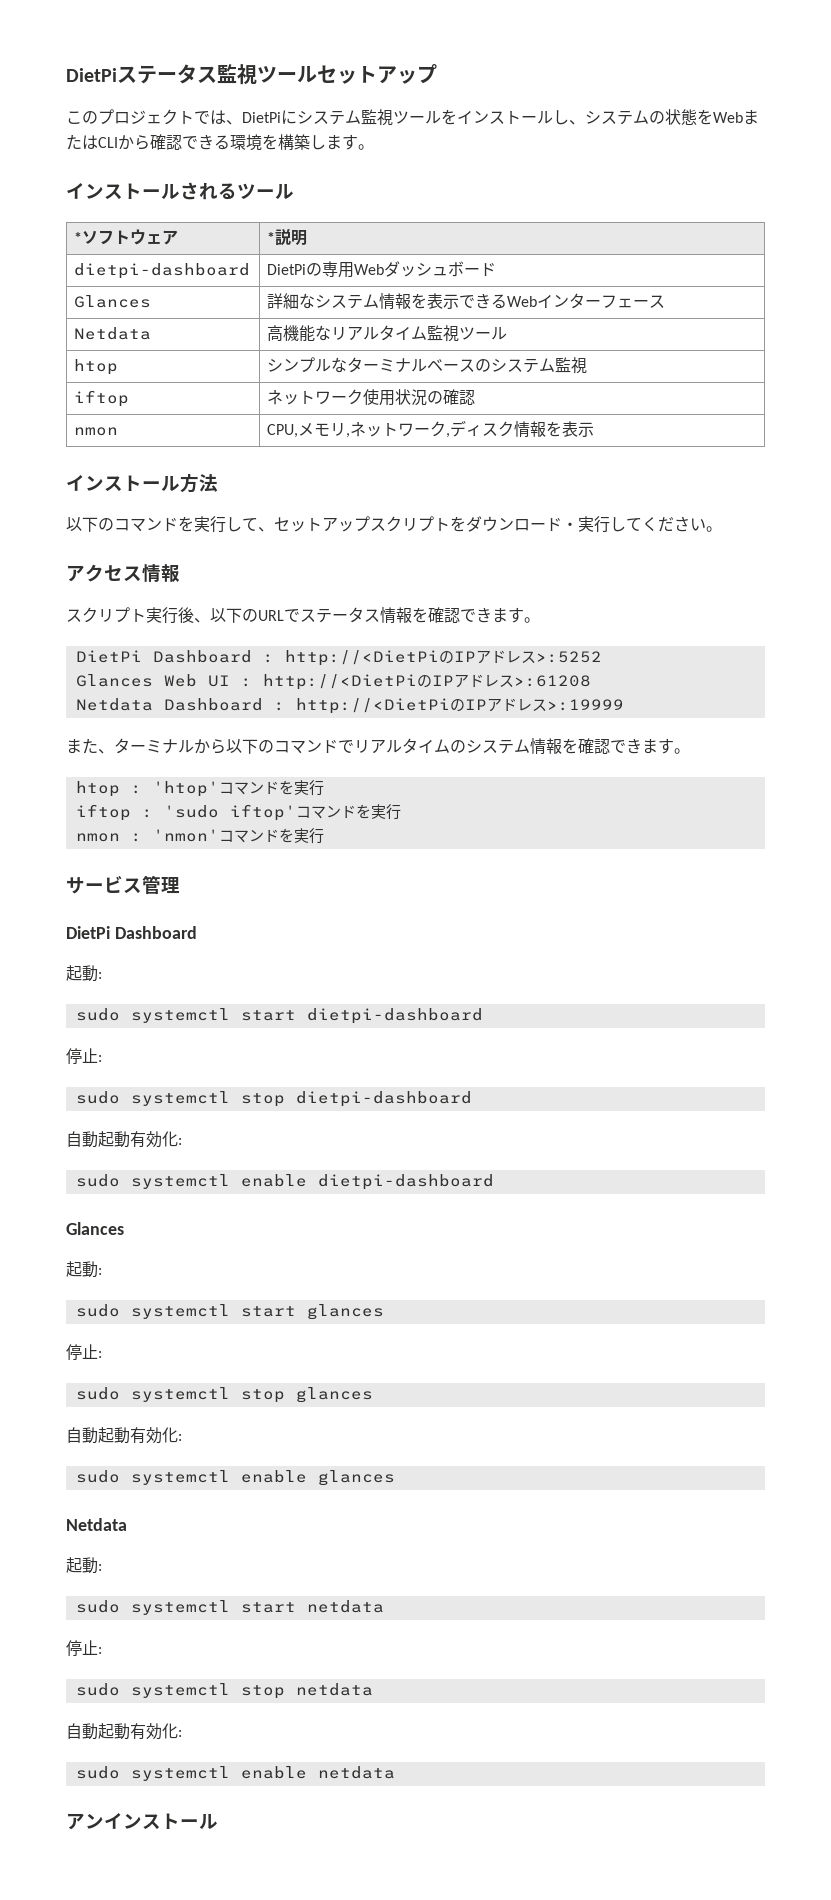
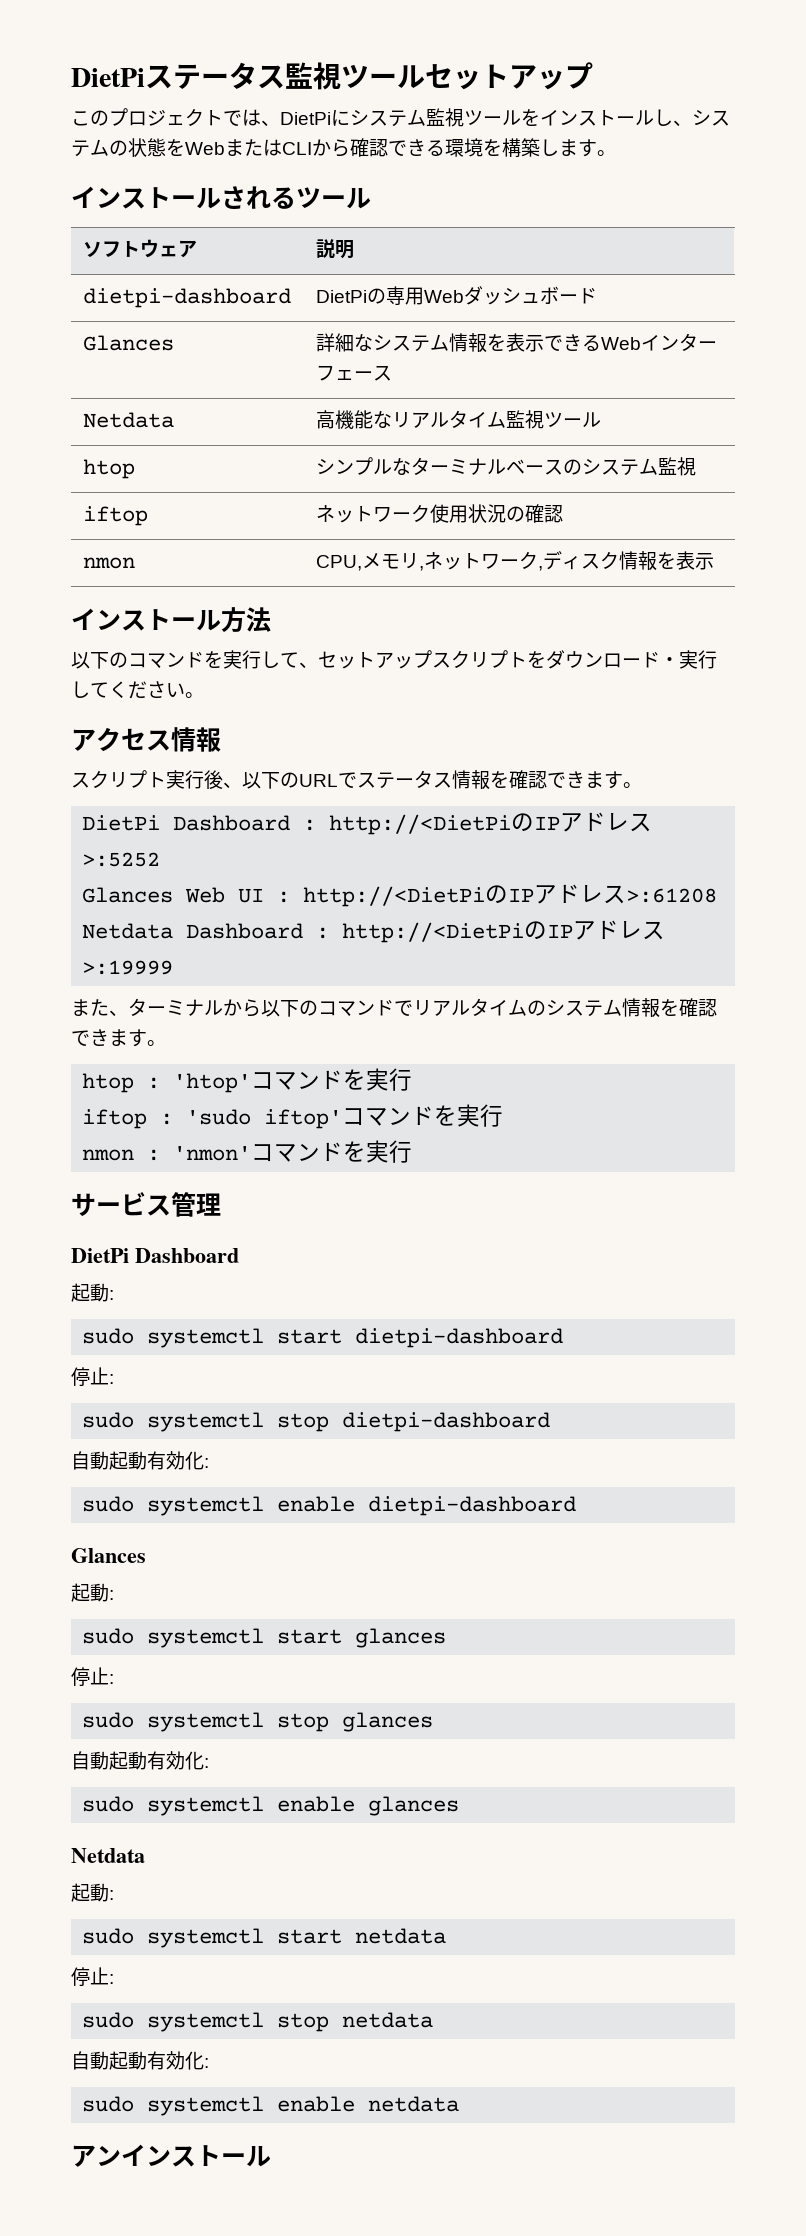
[74,232,83,243] * -> (371, 198) none
[267,232,276,243] * -> (198, 249) none

